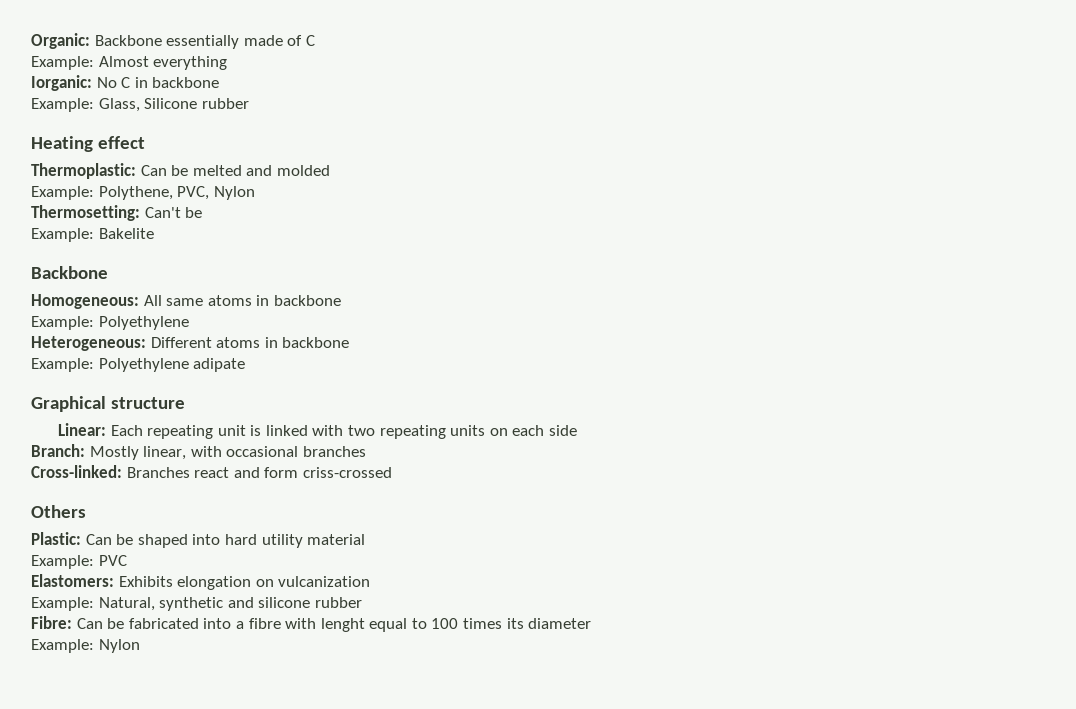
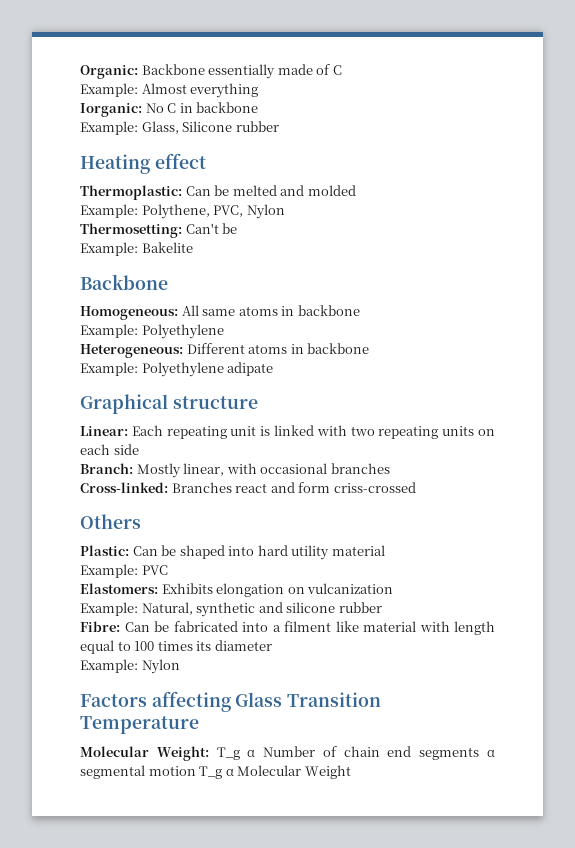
[248,618,365,632] fibre with lenght -> [284,621,495,635] filment like material with length
(140, 646) none -> [80,691,382,712] [80,716,199,734] [80,746,495,761] [80,765,351,779] // Factors affecting Glass Transition Temperature // Molecular Weight: T_g α Number of chain end segments α segmental motion T_g α Molecular Weight

